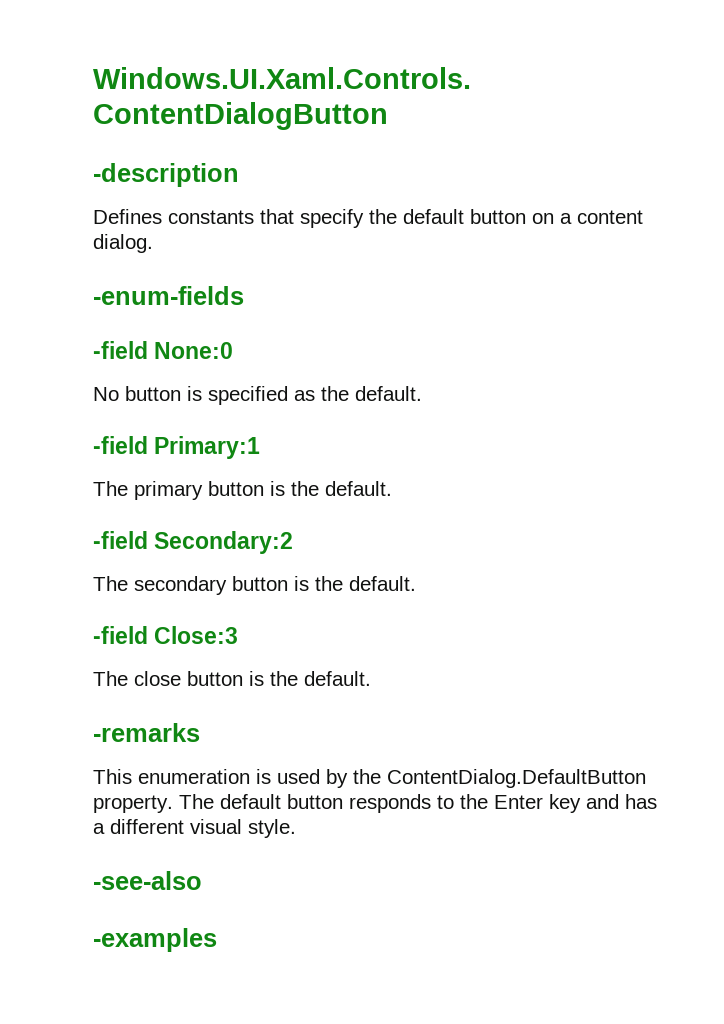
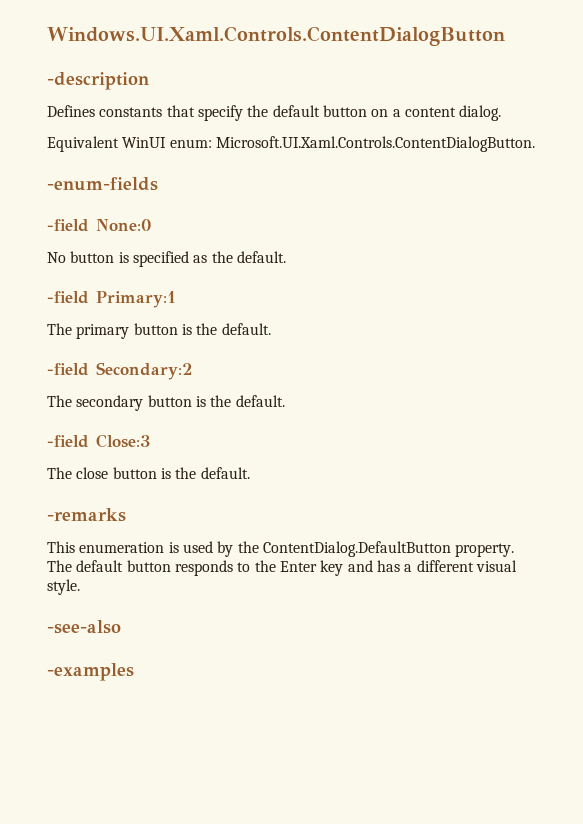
(153, 243) none -> [47,136,535,152] // Equivalent WinUI enum: Microsoft.UI.Xaml.Controls.ContentDialogButton.

